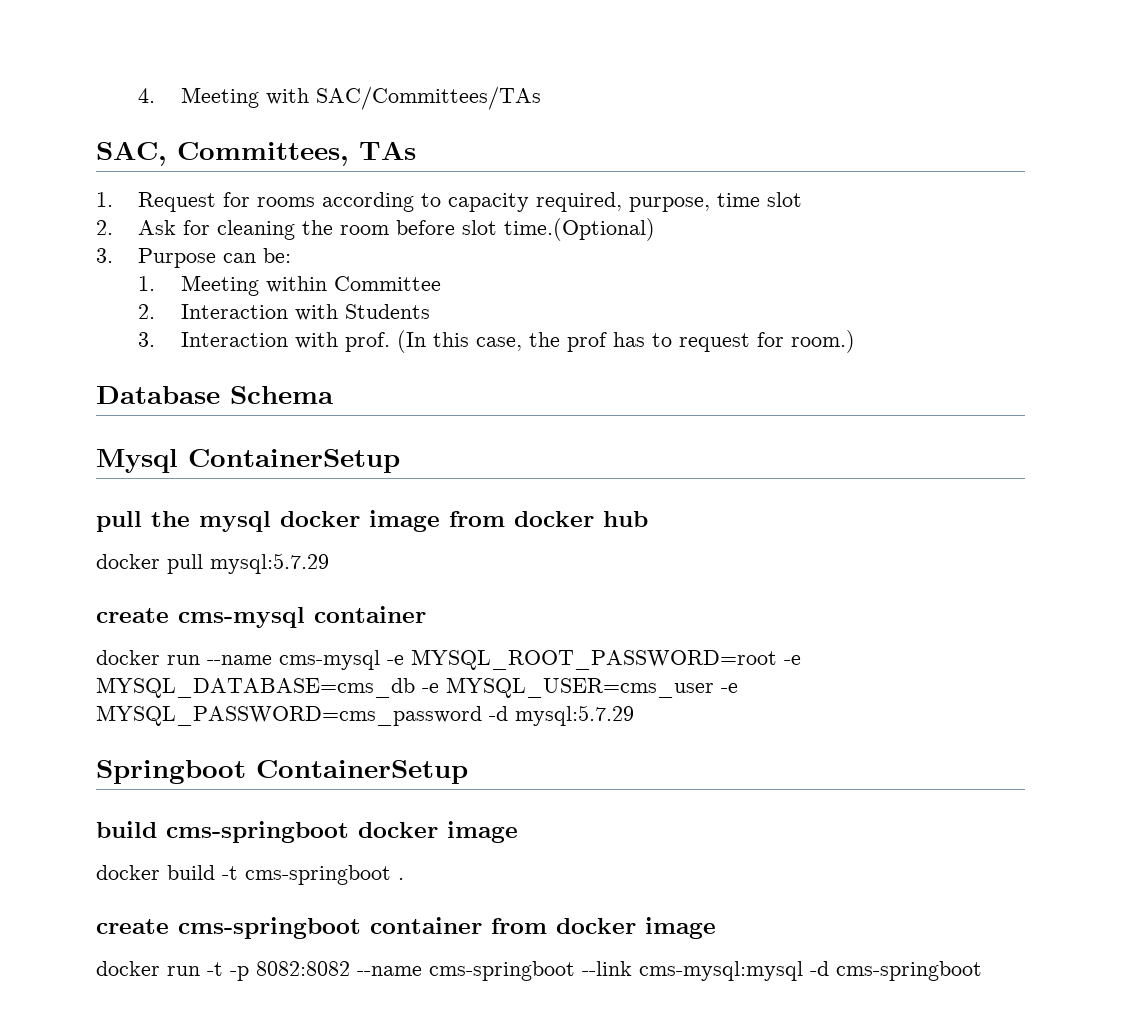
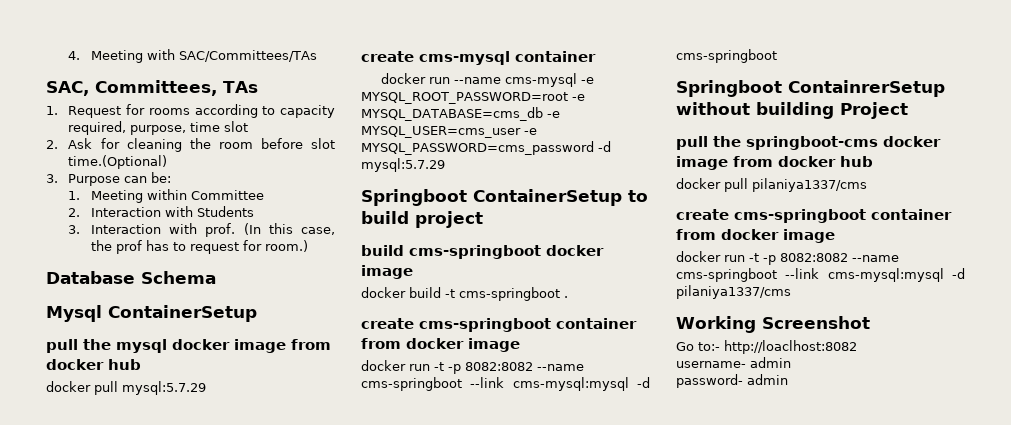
(468, 772) none -> [628,190,648,202] [361,211,483,228] to build project
(982, 971) none -> [676,80,945,97] [676,102,908,119] [676,136,941,150] [676,156,873,170] [676,178,867,192] [676,209,952,223] [676,229,835,243] [676,251,899,265] [676,268,965,282] [676,285,791,299] [676,316,870,333] [676,340,857,354] [676,357,791,368] [676,374,788,388] // Springboot ContainrerSetup without building Project // pull the springboot-cms docker image from docker hub // docker pull pilaniya1337/cms // create cms-springboot container from docker image // docker run -t -p 8082:8082 --name cms-springboot --link cms-mysql:mysql -d pilaniya1337/cms // Working Screenshot // Go to:- http://loaclhost:8082 // username- admin // password- admin

